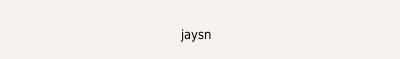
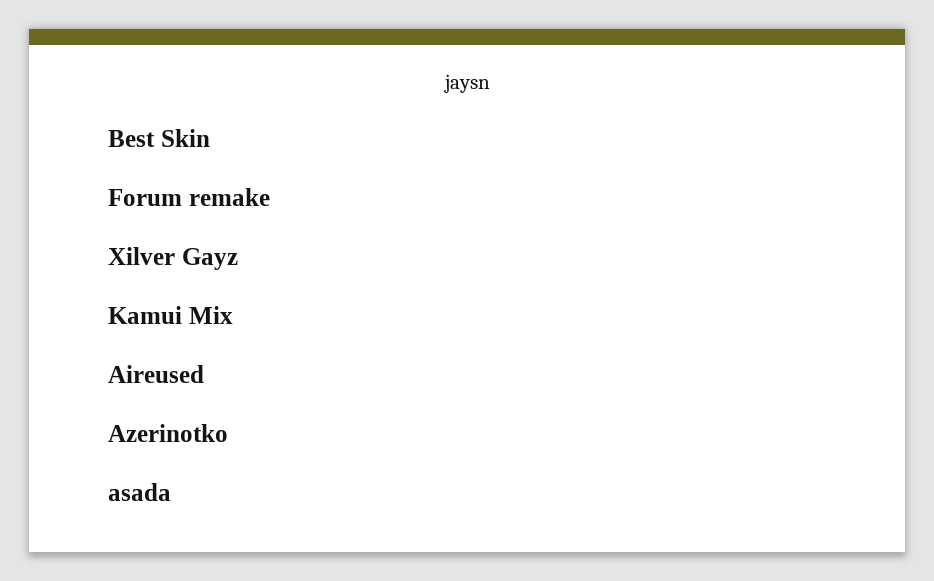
(211, 35) none -> [108,129,210,147] [108,188,270,206] [108,247,238,270] [108,306,233,324] [108,365,204,383] [108,424,228,442] [108,483,171,501] // Best Skin // Forum remake // Xilver Gayz // Kamui Mix // Aireused // Azerinotko // asada

